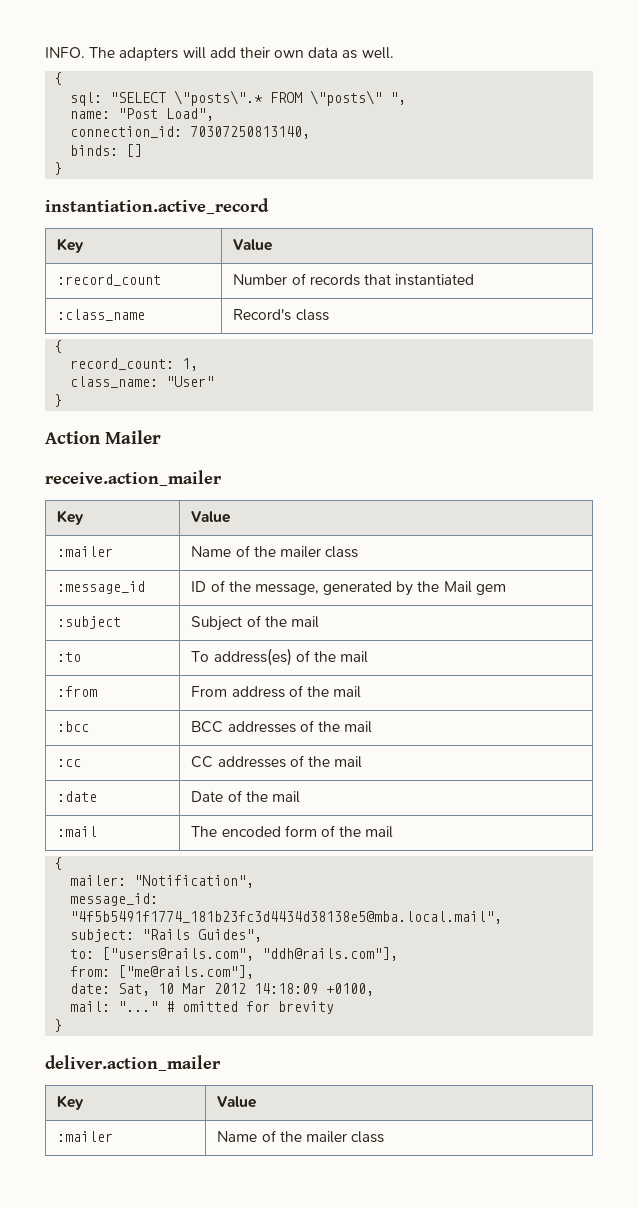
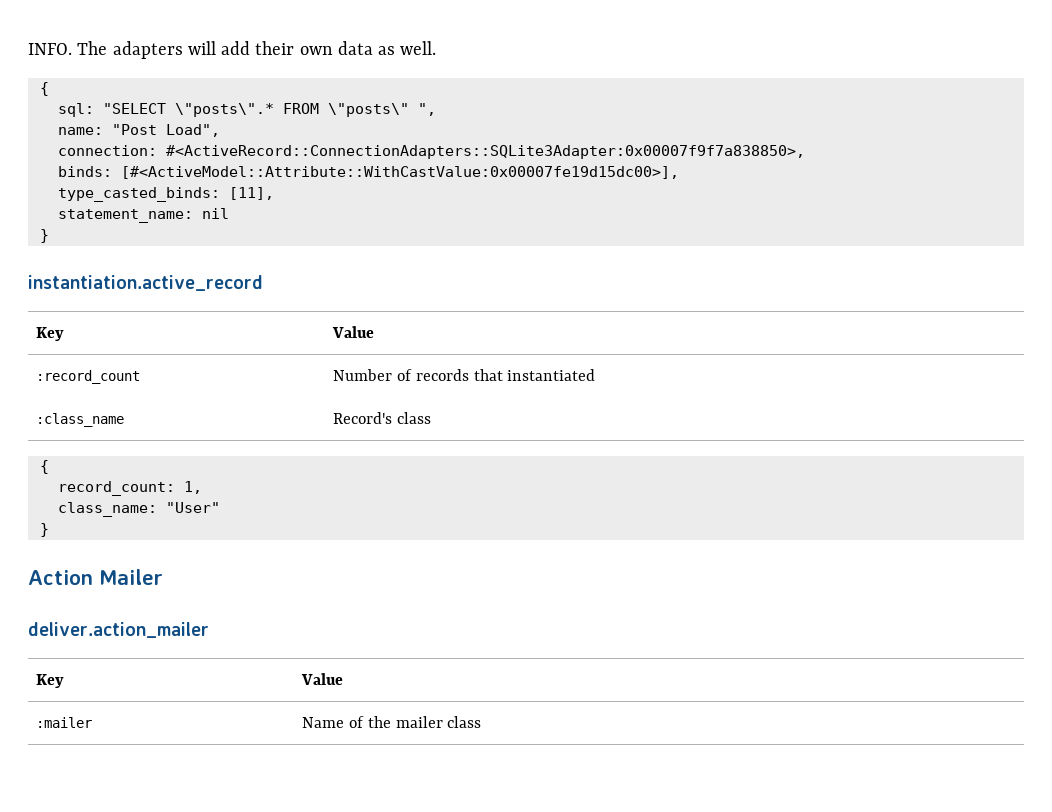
[70,126,311,139] connection_id: 70307250813140, -> [57,145,805,159] connection: #<ActiveRecord::ConnectionAdapters::SQLite3Adapter:0x00007f9f7a838850>,
[126,144,143,157] [] -> [120,166,679,179] [57,187,274,202] [57,208,229,223] [#<ActiveModel::Attribute::WithCastValue:0x00007fe19d15dc00>], // type_casted_binds: [11], // statement_name: nil
[45,470,222,486] [57,510,85,525] [191,511,231,523] [57,546,114,557] [191,545,359,558] [57,581,146,594] [191,580,506,596] [57,616,122,629] [191,615,319,631] [57,652,82,662] [191,648,369,666] [57,686,98,697] [191,685,362,698] [57,721,90,732] [191,720,373,733] [57,759,82,767] [191,755,363,768] [57,791,98,802] [191,790,300,803] [57,826,98,837] [191,825,394,838] [54,857,63,870] [70,875,255,888] [70,893,159,906] [70,911,503,924] [70,929,263,942] [70,947,399,961] [70,965,255,979] [70,983,375,996] [70,1001,335,1014] [54,1019,63,1032] // receive.action_mailer // Key | Value // :mailer | Name of the mailer class // :message_id | ID of the message, generated by the Mail gem // :subject | Subject of the mail // :to | To address(es) of the mail // :from | From address of the mail // :bcc | BCC addresses of the mail // :cc | CC addresses of the mail // :date | Date of the mail // :mail | The encoded form of the mail // { // mailer: "Notification", // message_id: "4f5b5491f1774_181b23fc3d4434d38138e5@mba.local.mail", // subject: "Rails Guides", // to: ["users@rails.com", "ddh@rails.com"], // from: ["me@rails.com"], // date: Sat, 10 Mar 2012 14:18:09 +0100, // mail: "..." # omitted for brevity // } -> (163, 577) none

